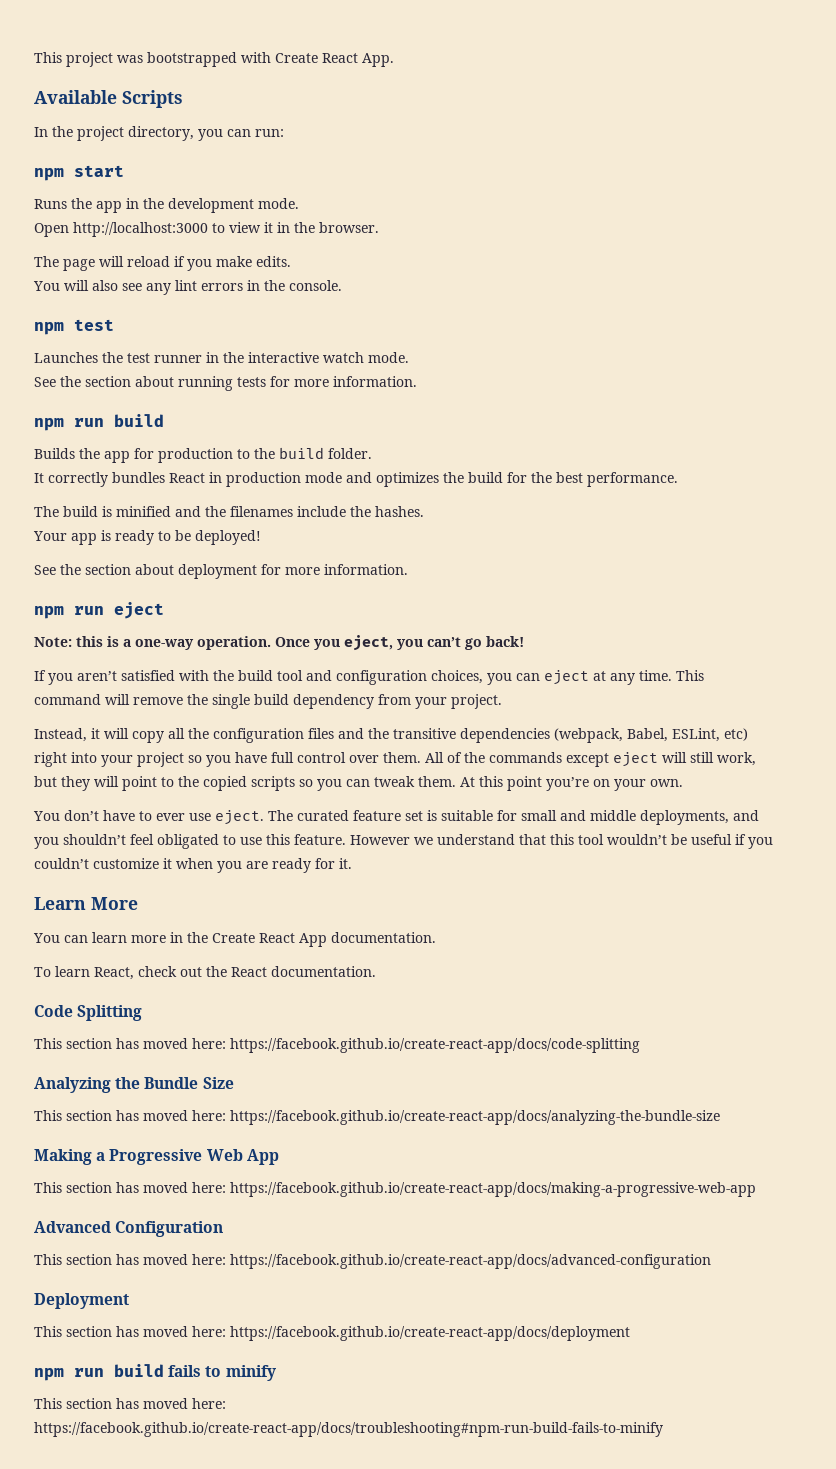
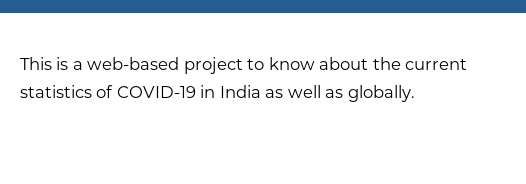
[34,52,394,67] [34,90,183,108] [34,126,284,141] [34,165,124,181] [34,198,299,213] [34,222,379,237] [34,256,291,271] [33,280,342,295] [34,319,114,335] [34,352,409,363] [34,376,417,391] [34,414,164,431] [34,447,372,463] [34,472,678,487] [34,506,424,517] [33,530,261,545] [34,564,408,579] [34,602,164,619] [34,635,524,651] [34,670,704,685] [34,694,502,709] [34,728,748,743] [34,752,756,767] [34,776,683,791] [33,810,759,825] [34,834,773,849] [34,858,352,873] [34,897,138,910] [33,932,436,947] [34,966,376,980] [34,1005,143,1021] [34,1038,640,1053] [34,1077,234,1093] [34,1110,720,1125] [34,1149,279,1165] [34,1182,756,1197] [34,1221,224,1237] [34,1254,711,1269] [34,1293,129,1309] [34,1326,630,1341] [34,1364,276,1381] [34,1398,226,1409] [34,1422,663,1437] This project was bootstrapped with Create React App. // Available Scripts // In the project directory, you can run: // npm start // Runs the app in the development mode. // Open http://localhost:3000 to view it in the browser. // The page will reload if you make edits. // You will also see any lint errors in the console. // npm test // Launches the test runner in the interactive watch mode. // See the section about running tests for more information. // npm run build // Builds the app for production to the build folder. // It correctly bundles React in production mode and optimizes the build for the best performance. // The build is minified and the filenames include the hashes. // Your app is ready to be deployed! // See the section about deployment for more information. // npm run eject // Note: this is a one-way operation. Once you eject, you can’t go back! // If you aren’t satisfied with the build tool and configuration choices, you can eject at any time. This command will remove the single build dependency from your project. // Instead, it will copy all the configuration files and the transitive dependencies (webpack, Babel, ESLint, etc) right into your project so you have full control over them. All of the commands except eject will still work, but they will point to the copied scripts so you can tweak them. At this point you’re on your own. // You don’t have to ever use eject. The curated feature set is suitable for small and middle deployments, and you shouldn’t feel obligated to use this feature. However we understand that this tool wouldn’t be useful if you couldn’t customize it when you are ready for it. // Learn More // You can learn more in the Create React App documentation. // To learn React, check out the React documentation. // Code Splitting // This section has moved here: https://facebook.github.io/create-react-app/docs/code-splitting // Analyzing the Bundle Size // This section has moved here: https://facebook.github.io/create-react-app/docs/analyzing-the-bundle-size // Making a Progressive Web App // This section has moved here: https://facebook.github.io/create-react-app/docs/making-a-progressive-web-app // Advanced Configuration // This section has moved here: https://facebook.github.io/create-react-app/docs/advanced-configuration // Deployment // This section has moved here: https://facebook.github.io/create-react-app/docs/deployment // npm run build fails to minify // This section has moved here: https://facebook.github.io/create-react-app/docs/troubleshooting#npm-run-build-fails-to-minify -> [20,57,468,74] [20,85,415,102] This is a web-based project to know about the current statistics of COVID-19 in India as well as globally.

